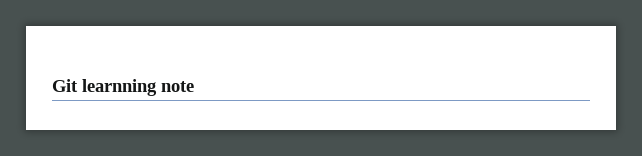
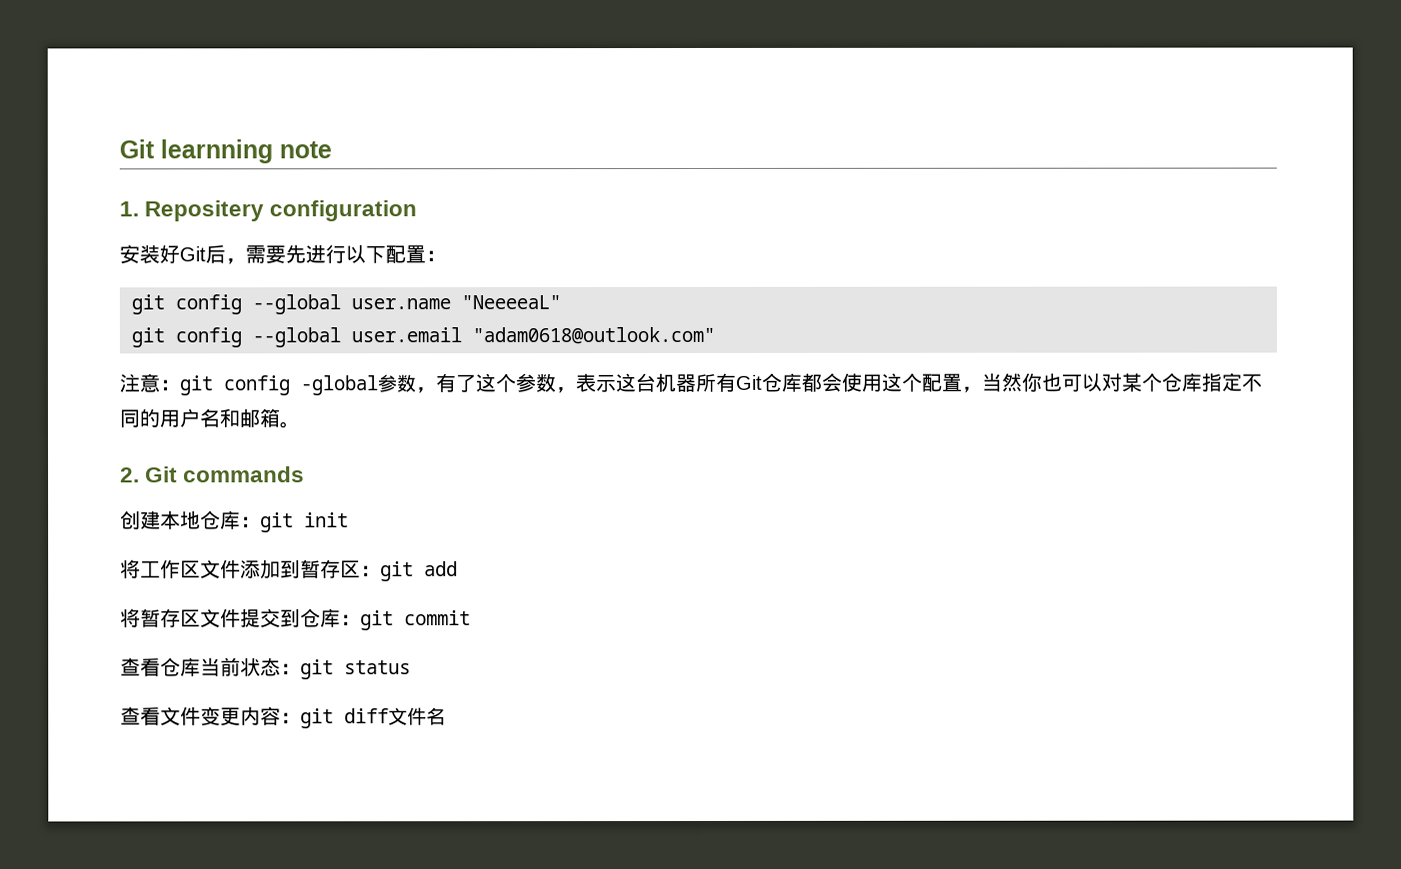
(194, 86) none -> [119,200,418,222] [119,244,446,265] [131,294,561,315] [131,326,715,348] [119,372,1262,396] [119,408,300,429] [120,466,306,483] [120,510,349,533] [120,559,458,582] [120,608,471,631] [120,657,411,680] [120,706,446,729] // 1. Repositery configuration // 安装好Git后，需要先进行以下配置： // git config --global user.name "NeeeeaL" // git config --global user.email "adam0618@outlook.com" // 注意：git config -global参数，有了这个参数，表示这台机器所有Git仓库都会使用这个配置，当然你也可以对某个仓库指定不同的用户名和邮箱。 // 2. Git commands // 创建本地仓库：git init // 将工作区文件添加到暂存区：git add // 将暂存区文件提交到仓库：git commit // 查看仓库当前状态：git status // 查看文件变更内容：git diff文件名

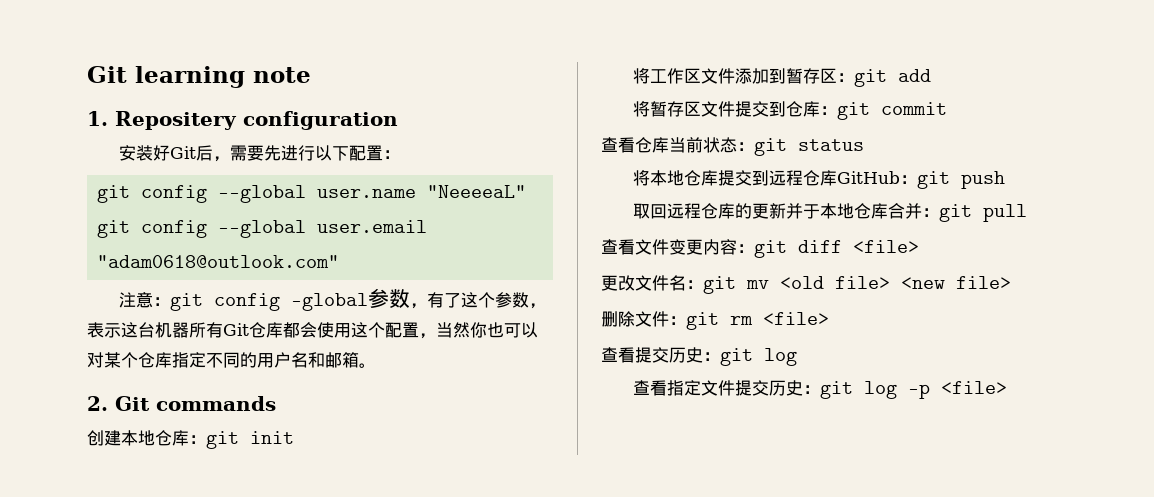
[119,139,273,164] Git learnning -> [87,66,245,88] Git learning
(411, 667) none -> [632,170,1005,189] [632,203,1027,222] // 将本地仓库提交到远程仓库GitHub：git push // 取回远程仓库的更新并于本地仓库合并：git pull
[388,707,446,726] 文件名 -> [853,240,919,253] [601,275,1011,294] [601,311,829,330] [601,347,797,366] [632,380,1007,399] <file> // 更改文件名：git mv <old file> <new file> // 删除文件：git rm <file> // 查看提交历史：git log // 查看指定文件提交历史：git log -p <file>

